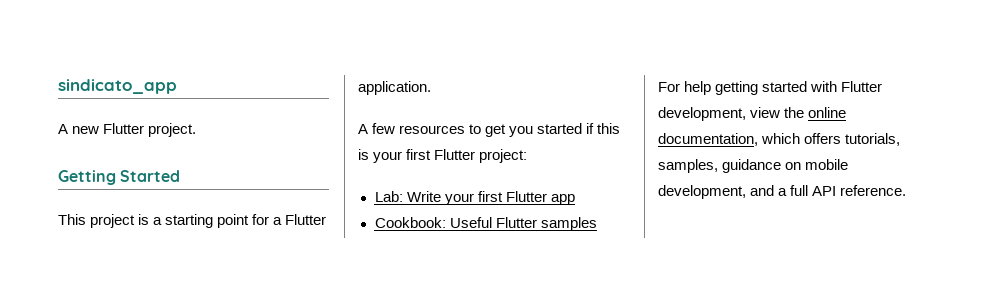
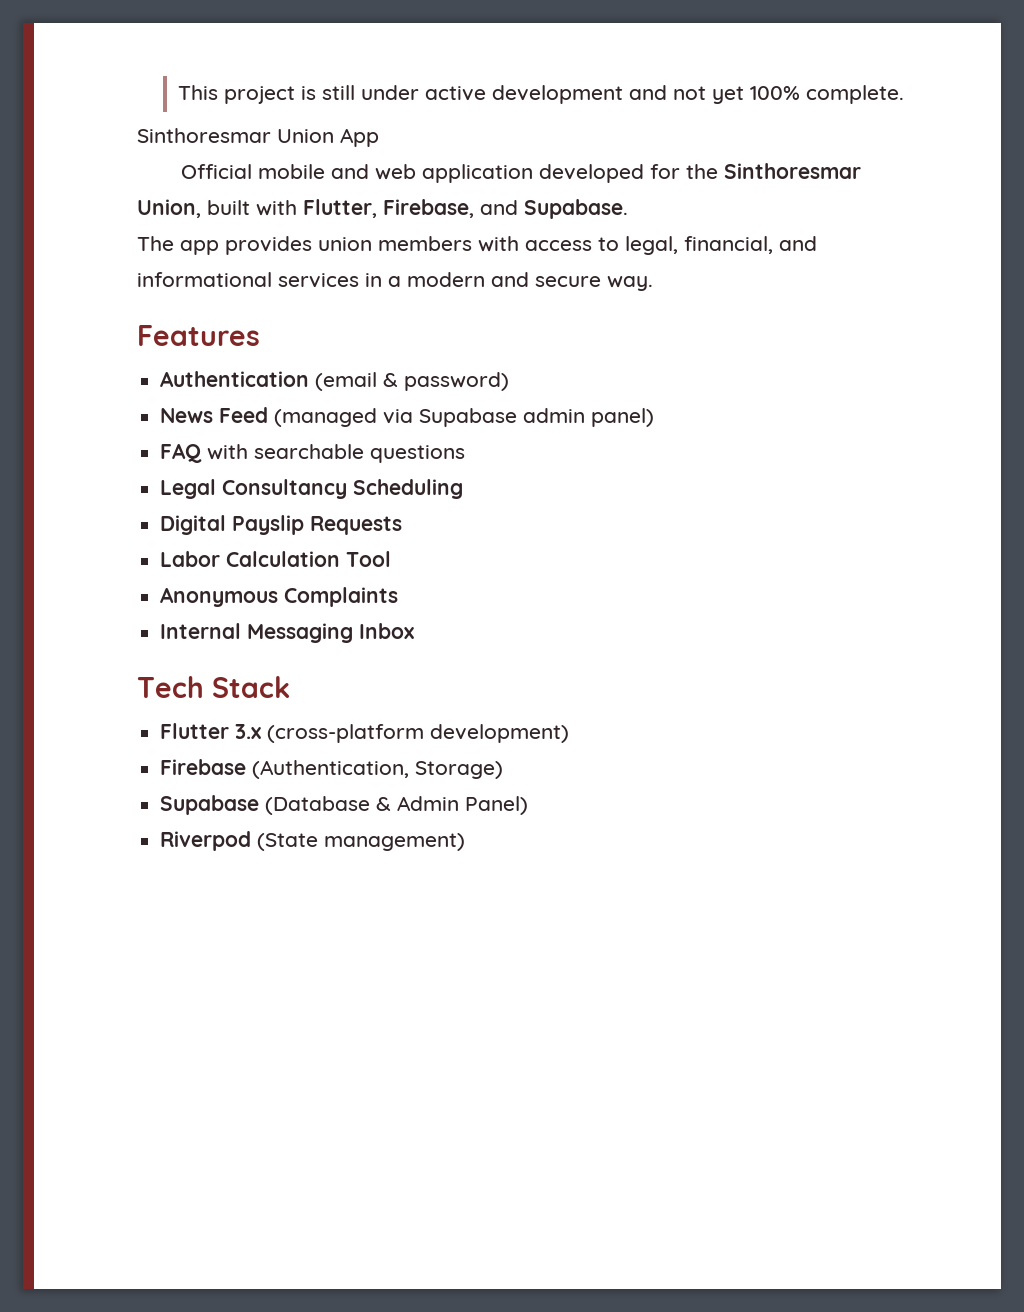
[58,79,177,94] [58,123,197,137] [58,170,181,185] [58,214,327,228] [358,81,431,95] [358,123,621,137] [358,149,528,163] [374,191,575,205] [374,217,597,231] [658,81,883,95] [658,107,847,121] [658,133,901,146] [658,159,849,173] [658,185,907,199] sindicato_app // A new Flutter project. // Getting Started // This project is a starting point for a Flutter application. // A few resources to get you started if this is your first Flutter project: // Lab: Write your first Flutter app // Cookbook: Useful Flutter samples // For help getting started with Flutter development, view the online documentation, which offers tutorials, samples, guidance on mobile development, and a full API reference. -> [178,85,905,104] [137,128,379,147] [181,163,862,183] [137,199,628,219] [137,236,817,255] [137,272,653,291] [137,325,260,346] [160,371,510,391] [160,407,655,427] [160,443,466,463] [160,479,464,499] [160,515,403,535] [160,551,392,567] [160,587,399,607] [160,623,415,643] [137,676,290,698] [160,723,570,743] [160,759,504,779] [160,795,529,815] [160,831,466,851] This project is still under active development and not yet 100% complete. // Sinthoresmar Union App // Official mobile and web application developed for the Sinthoresmar Union, built with Flutter, Firebase, and Supabase. // The app provides union members with access to legal, financial, and informational services in a modern and secure way. // Features // Authentication (email & password) // News Feed (managed via Supabase admin panel) // FAQ with searchable questions // Legal Consultancy Scheduling // Digital Payslip Requests // Labor Calculation Tool // Anonymous Complaints // Internal Messaging Inbox // Tech Stack // Flutter 3.x (cross-platform development) // Firebase (Authentication, Storage) // Supabase (Database & Admin Panel) // Riverpod (State management)

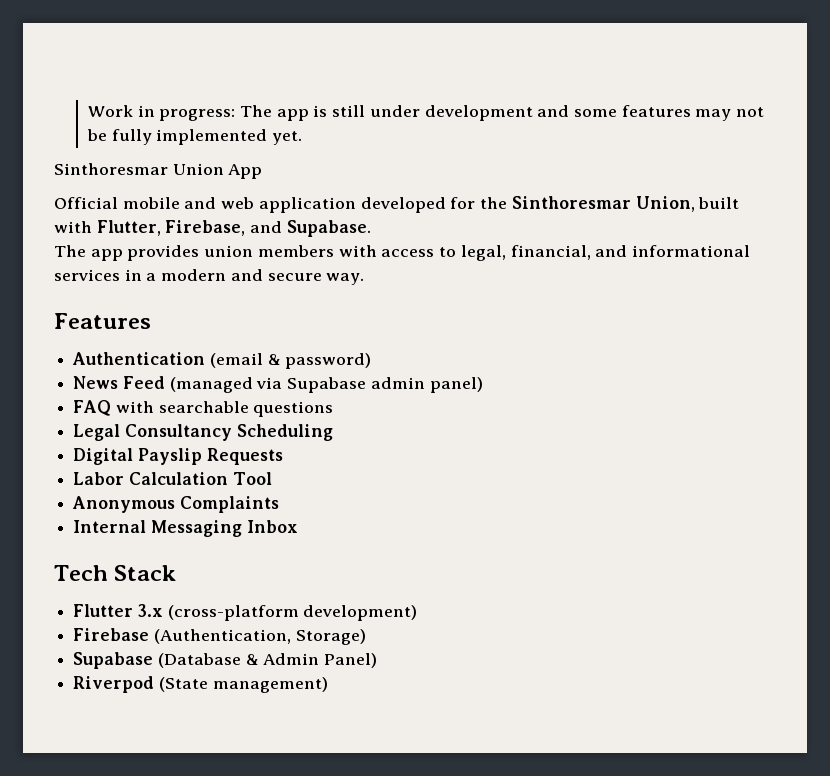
[178,85,296,104] This project -> [87,105,309,121] Work in progress: The app
[425,86,487,101] active -> (420, 111) none
[673,85,905,104] not yet 100% complete. -> [574,105,765,121] [86,129,302,145] some features may not be fully implemented yet.

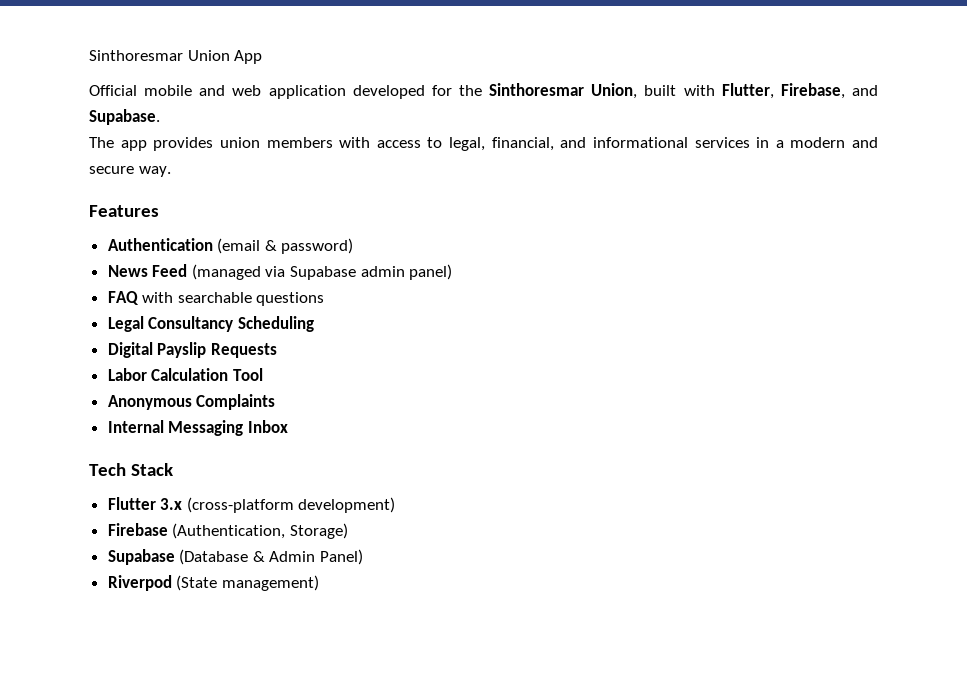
[87,105,765,121] [86,129,302,145] Work in progress: The app is still under development and some features may not be fully implemented yet. // -> (89, 55) none

